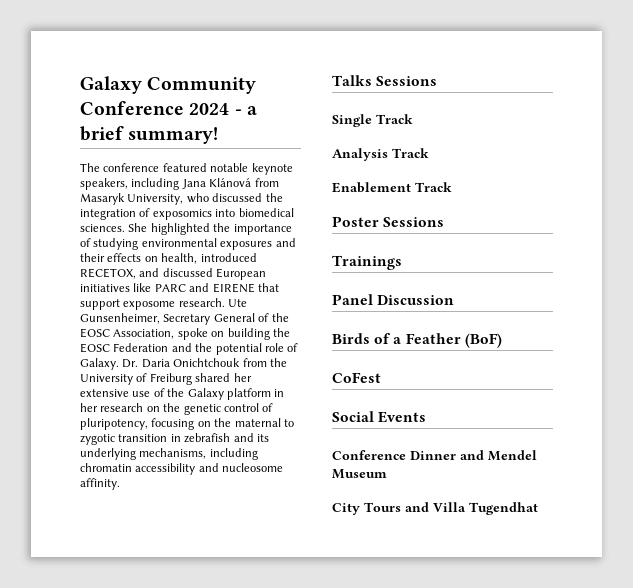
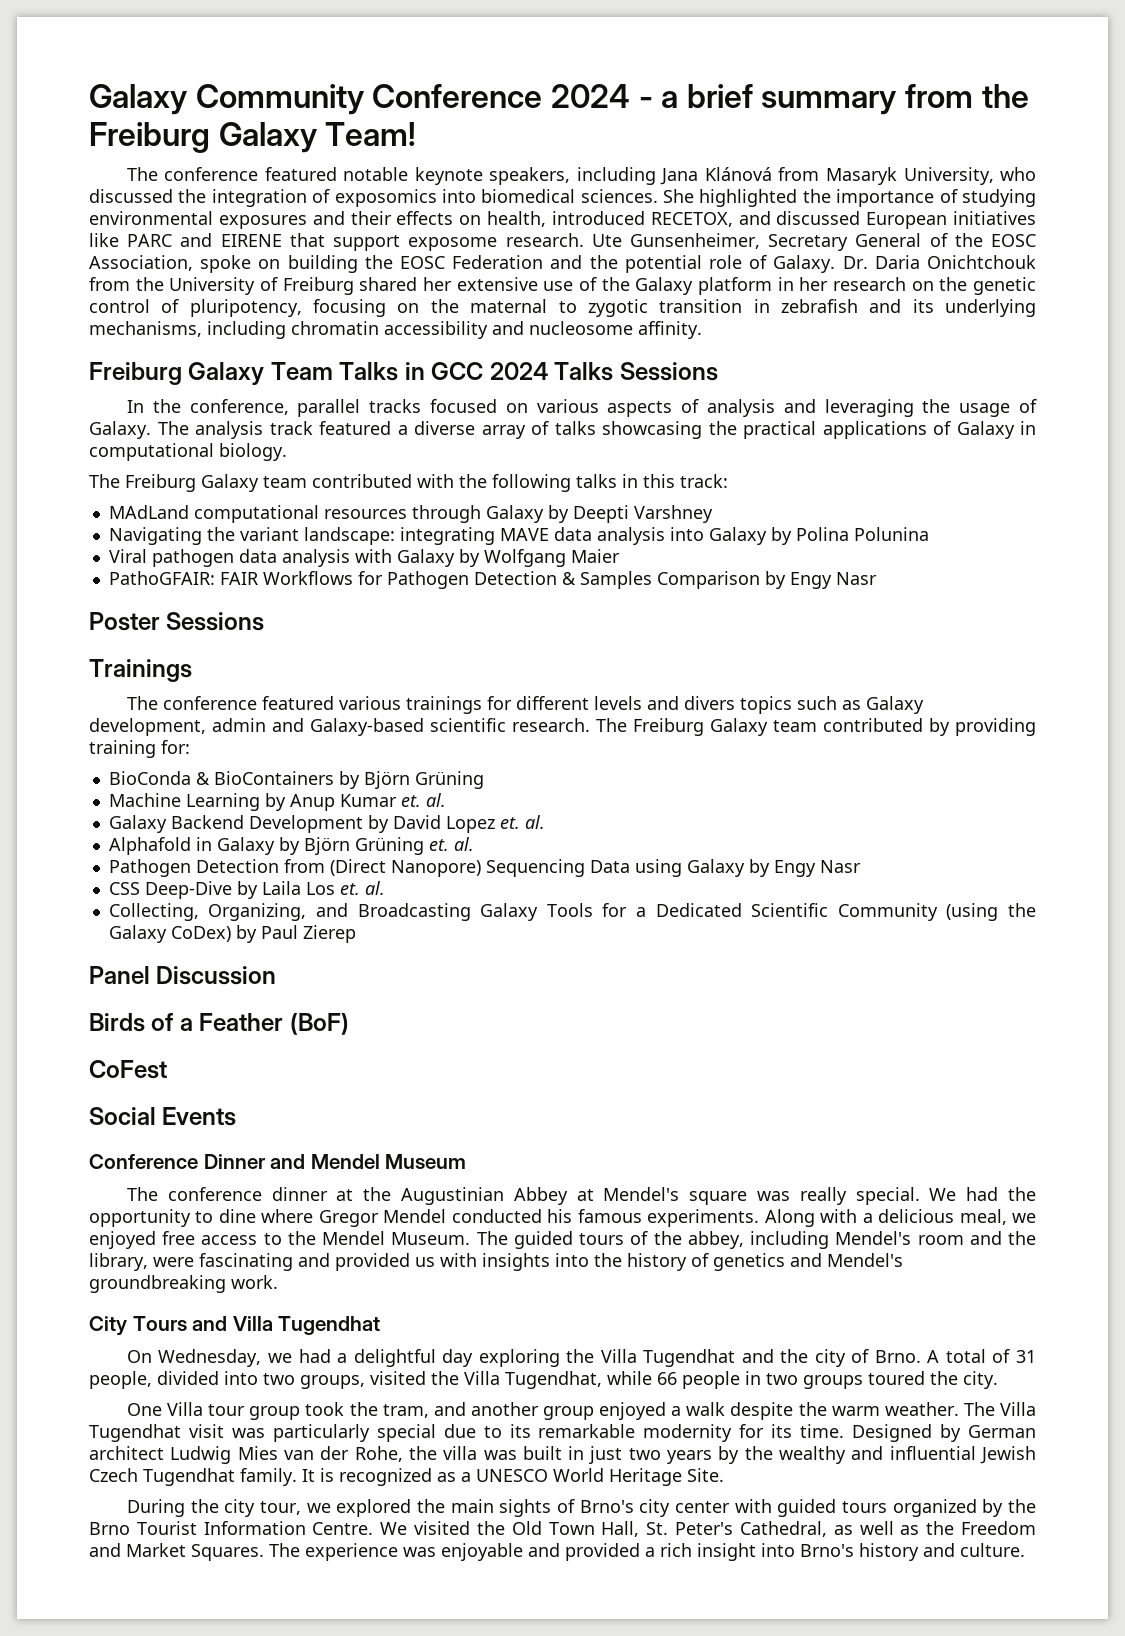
[128,127,219,144] summary! -> [761,84,1029,115] [89,122,417,153] summary from the Freiburg Galaxy Team!
[332,75,438,86] [332,114,413,127] [332,148,429,161] [332,182,452,193] [332,216,445,227] [332,255,402,270] Talks Sessions // Single Track // Analysis Track // Enablement Track // Poster Sessions // Trainings -> [89,362,718,385] [126,399,1038,417] [89,421,1036,439] [89,443,287,461] [89,474,728,492] [108,505,713,523] [108,527,929,545] [108,549,620,567] [108,571,877,589] [89,612,265,631] [89,659,192,682] [126,696,924,714] [89,718,1036,736] [89,740,190,758] [108,771,484,789] [108,793,446,811] [108,815,545,833] [108,837,474,855] [108,859,861,877] [108,881,385,899] [108,903,1037,921] [108,925,356,943] Freiburg Galaxy Team Talks in GCC 2024 Talks Sessions // In the conference, parallel tracks focused on various aspects of analysis and leveraging the usage of Galaxy. The analysis track featured a diverse array of talks showcasing the practical applications of Galaxy in computational biology. // The Freiburg Galaxy team contributed with the following talks in this track: // MAdLand computational resources through Galaxy by Deepti Varshney // Navigating the variant landscape: integrating MAVE data analysis into Galaxy by Polina Polunina // Viral pathogen data analysis with Galaxy by Wolfgang Maier // PathoGFAIR: FAIR Workflows for Pathogen Detection & Samples Comparison by Engy Nasr // Poster Sessions // Trainings // The conference featured various trainings for different levels and divers topics such as Galaxy development, admin and Galaxy-based scientific research. The Freiburg Galaxy team contributed by providing training for: // BioConda & BioContainers by Björn Grüning // Machine Learning by Anup Kumar et. al. // Galaxy Backend Development by David Lopez et. al. // Alphafold in Galaxy by Björn Grüning et. al. // Pathogen Detection from (Direct Nanopore) Sequencing Data using Galaxy by Engy Nasr // CSS Deep-Dive by Laila Los et. al. // Collecting, Organizing, and Broadcasting Galaxy Tools for a Dedicated Scientific Community (using the Galaxy CoDex) by Paul Zierep
(387, 474) none -> [126,1187,1037,1205] [89,1209,1036,1227] [89,1231,1037,1249] [89,1253,903,1271] [89,1275,278,1293] // The conference dinner at the Augustinian Abbey at Mendel's square was really special. We had the opportunity to dine where Gregor Mendel conducted his famous experiments. Along with a delicious meal, we enjoyed free access to the Mendel Museum. The guided tours of the abbey, including Mendel's room and the library, were fascinating and provided us with insights into the history of genetics and Mendel's groundbreaking work.
(538, 508) none -> [126,1349,1036,1367] [89,1371,998,1389] [126,1402,1036,1420] [89,1424,1036,1442] [89,1446,1036,1464] [89,1468,724,1486] [126,1499,1037,1517] [89,1521,1037,1537] [89,1543,1025,1561] // On Wednesday, we had a delightful day exploring the Villa Tugendhat and the city of Brno. A total of 31 people, divided into two groups, visited the Villa Tugendhat, while 66 people in two groups toured the city. // One Villa tour group took the tram, and another group enjoyed a walk despite the warm weather. The Villa Tugendhat visit was particularly special due to its remarkable modernity for its time. Designed by German architect Ludwig Mies van der Rohe, the villa was built in just two years by the wealthy and influential Jewish Czech Tugendhat family. It is recognized as a UNESCO World Heritage Site. // During the city tour, we explored the main sights of Brno's city center with guided tours organized by the Brno Tourist Information Centre. We visited the Old Town Hall, St. Peter's Cathedral, as well as the Freedom and Market Squares. The experience was enjoyable and provided a rich insight into Brno's history and culture.

